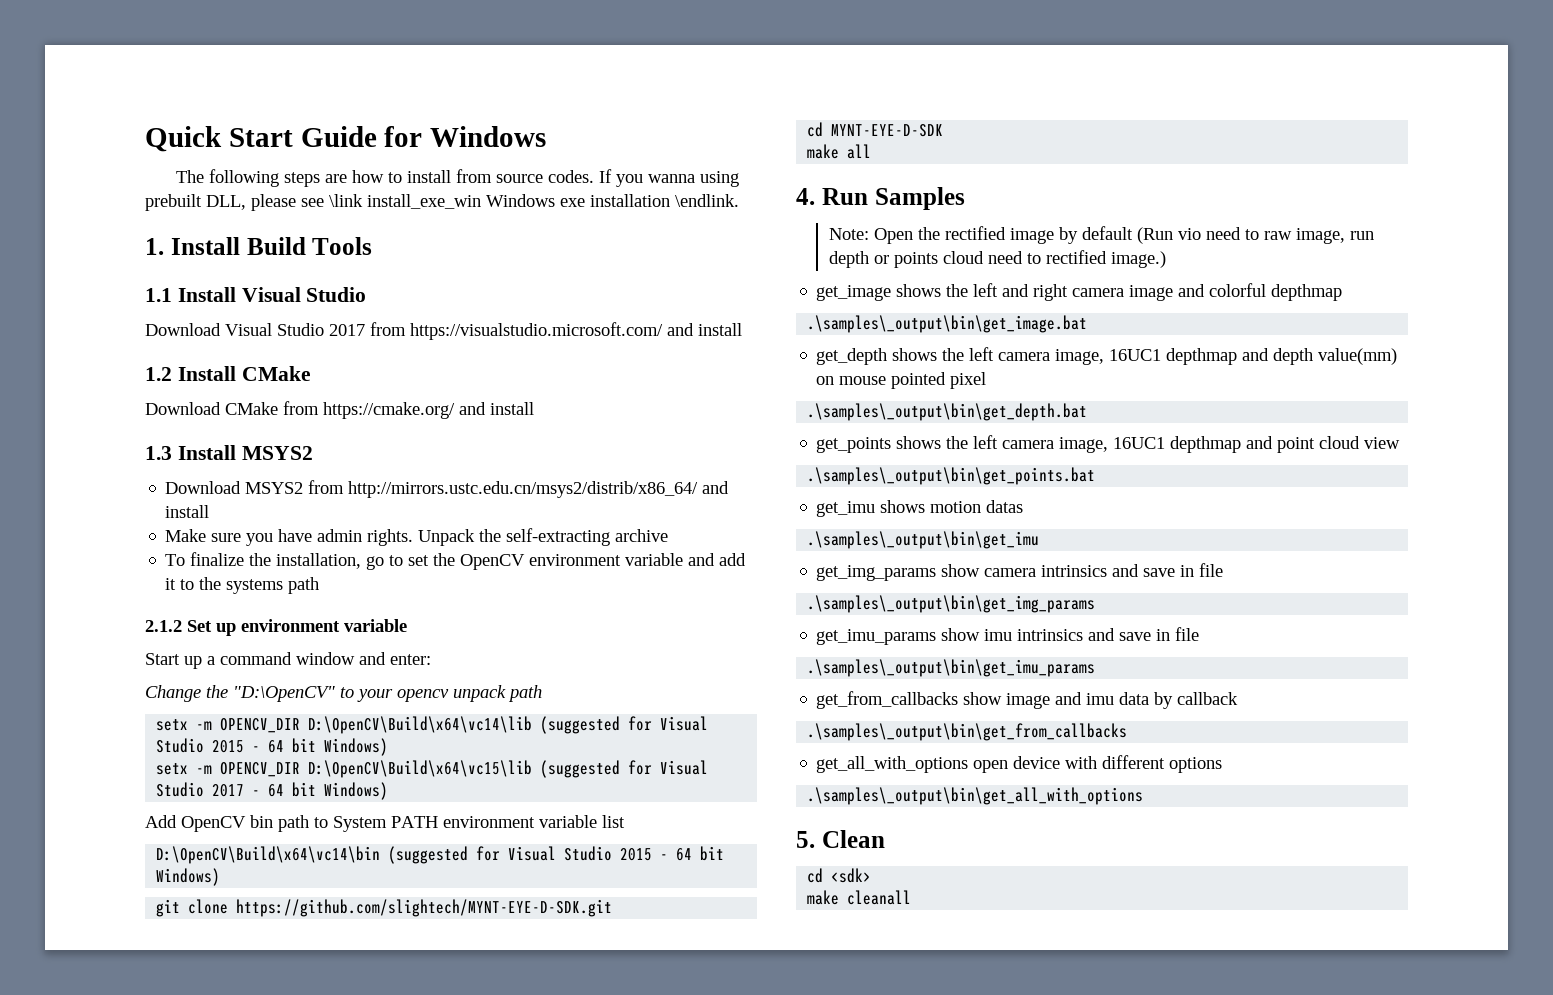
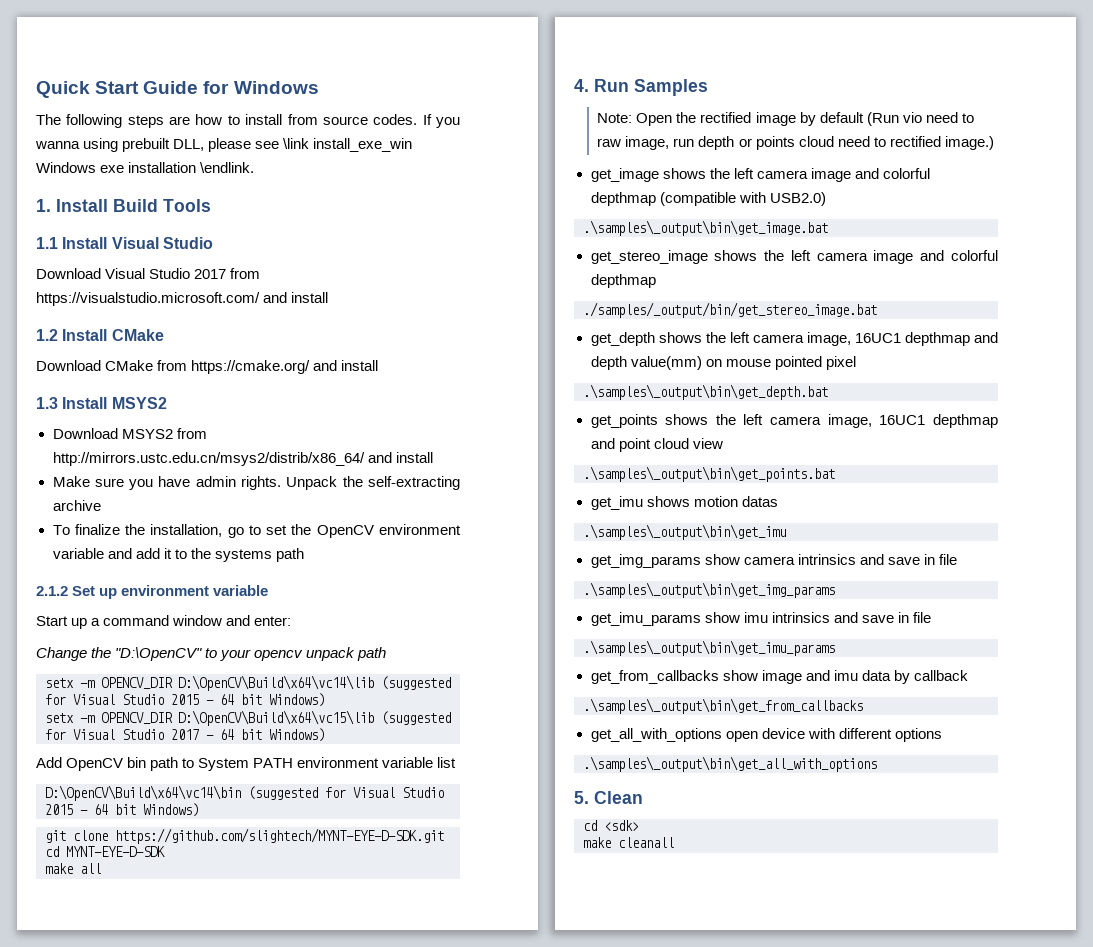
[1002,284,1069,301] and right -> [756,168,930,182] [590,192,826,206] [583,220,828,236] [590,250,811,264] camera image and colorful depthmap (compatible with USB2.0) // .\samples\_output\bin\get_image.bat // get_stereo_image shows the left
[807,315,1088,333] .\samples\_output\bin\get_image.bat -> [583,302,877,318] ./samples/_output/bin/get_stereo_image.bat

